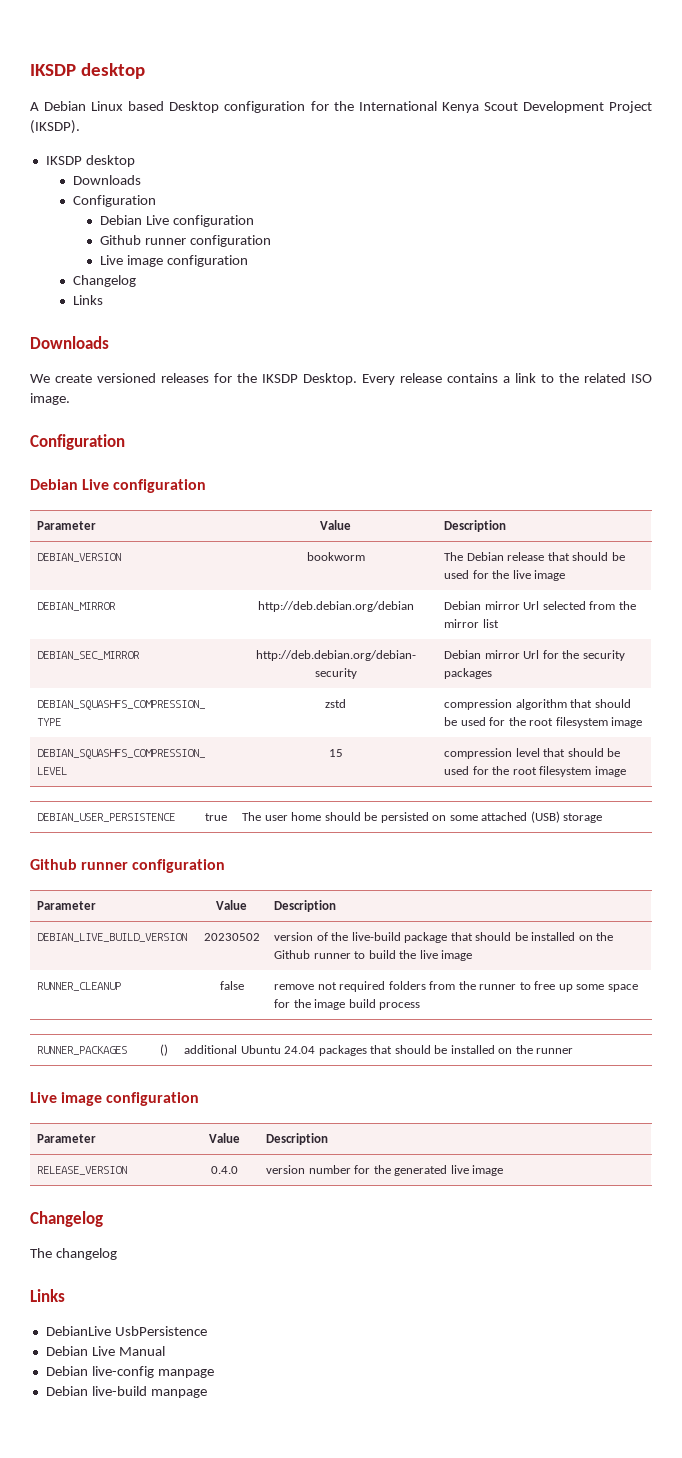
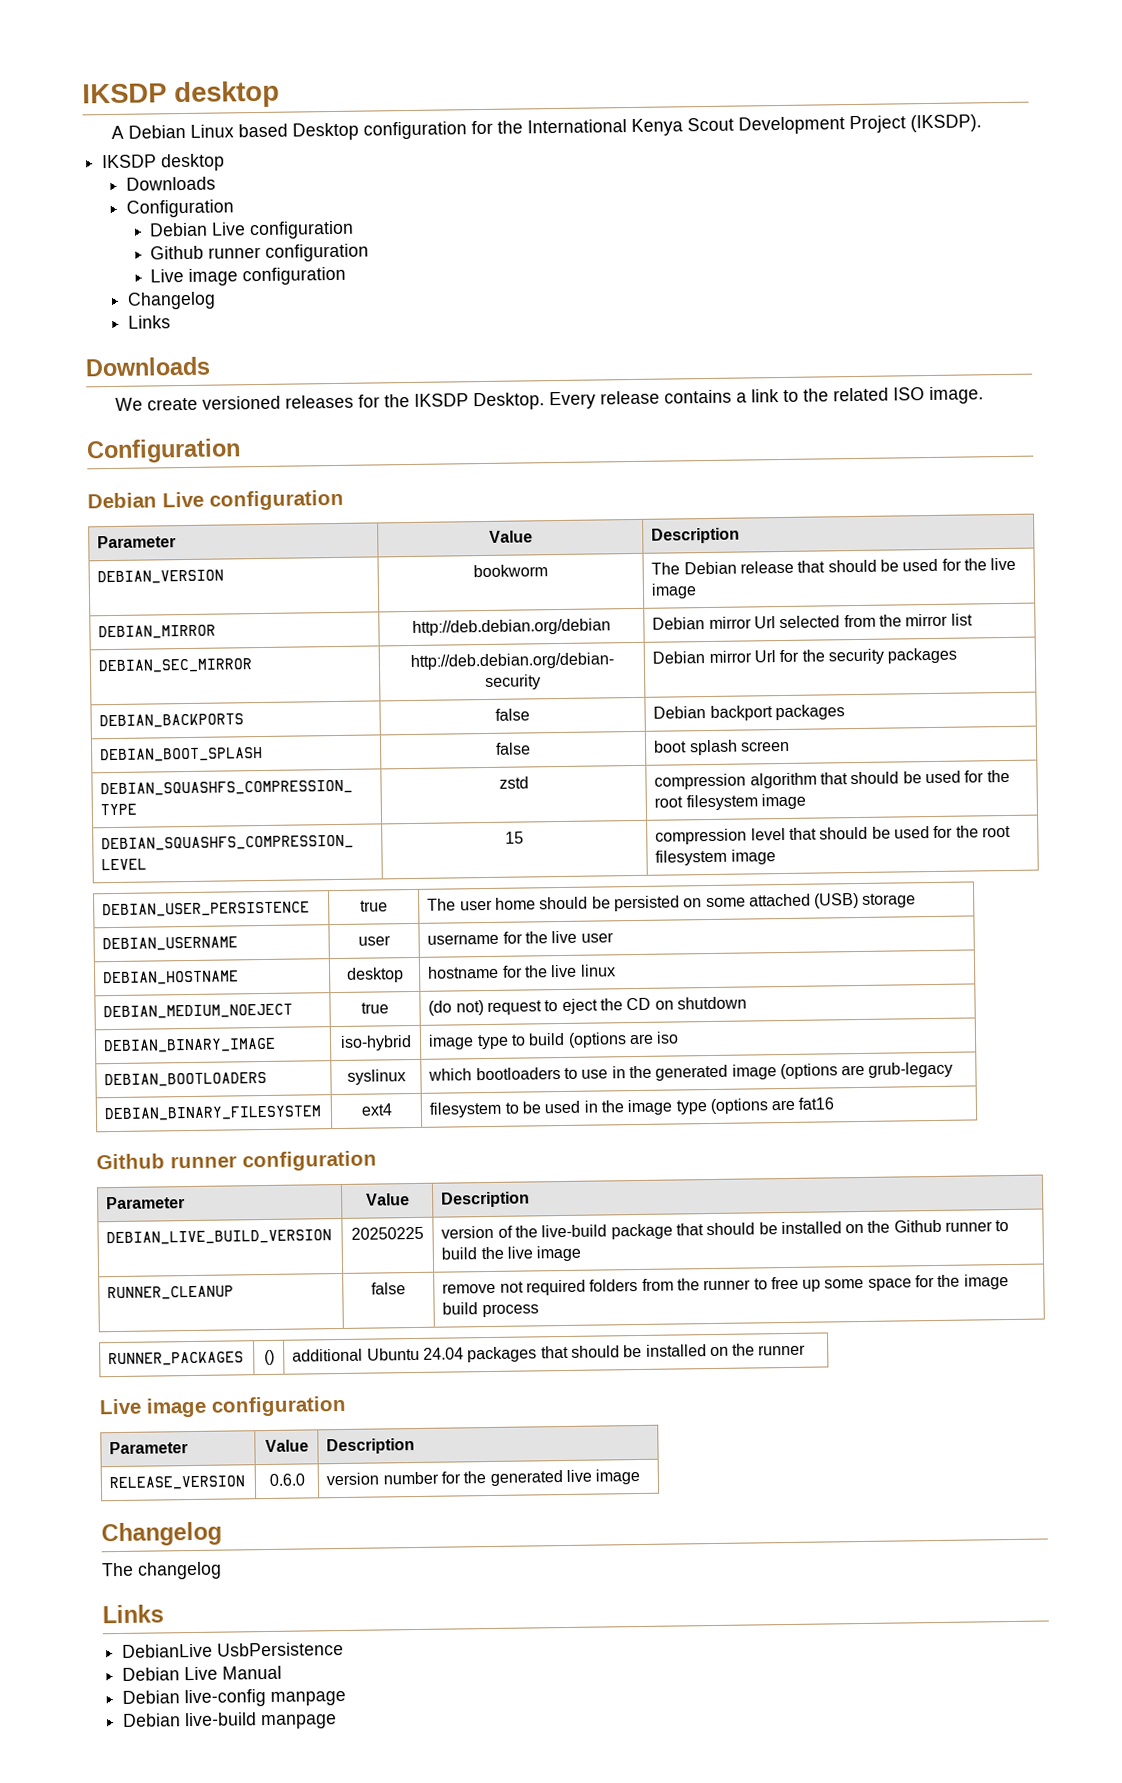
(493, 673) none -> [99,713,245,729] [495,708,530,721] [653,704,845,721] [100,746,264,763] [495,742,531,755] [653,739,790,756] // DEBIAN_BACKPORTS | false | Debian backport packages // DEBIAN_BOOT_SPLASH | false | boot splash screen
(603, 818) none -> [102,936,239,952] [358,935,391,946] [427,930,614,945] [103,970,240,986] [346,967,404,983] [427,964,616,979] [103,1003,294,1020] [361,1002,389,1014] [428,996,747,1016] [103,1037,277,1054] [339,1035,412,1051] [428,1031,680,1050] [104,1071,268,1088] [346,1069,406,1085] [428,1061,954,1081] [104,1105,323,1122] [360,1103,392,1116] [429,1097,835,1118] // DEBIAN_USERNAME | user | username for the live user // DEBIAN_HOSTNAME | desktop | hostname for the live linux // DEBIAN_MEDIUM_NOEJECT | true | (do not) request to eject the CD on shutdown // DEBIAN_BINARY_IMAGE | iso-hybrid | image type to build (options are iso // DEBIAN_BOOTLOADERS | syslinux | which bootloaders to use in the generated image (options are grub-legacy // DEBIAN_BINARY_FILESYSTEM | ext4 | filesystem to be used in the image type (options are fat16
[203,933,260,941] 20230502 -> [351,1226,424,1240] 20250225
[210,1166,238,1174] 0.4.0 -> [268,1473,305,1486] 0.6.0

